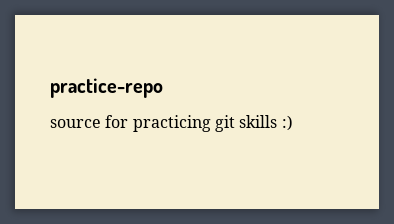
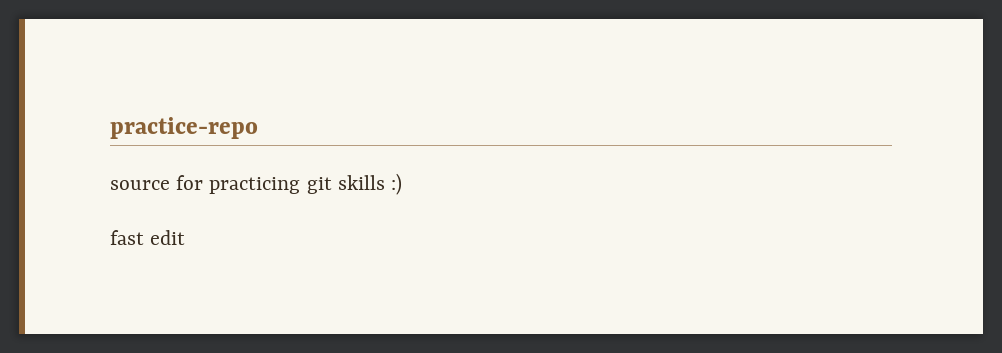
(293, 123) none -> [110,230,186,245] // fast edit

